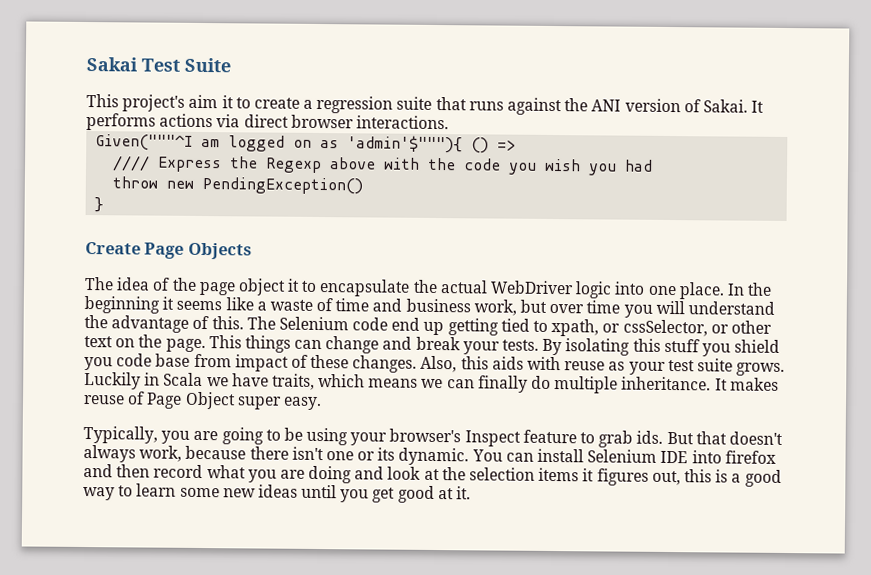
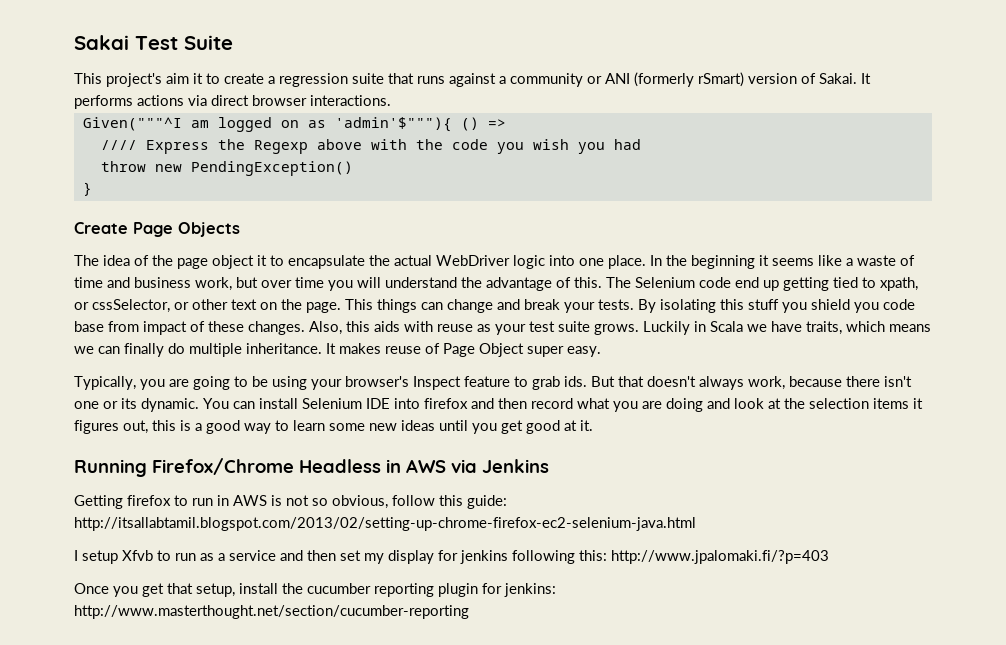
[564,98,622,112] the ANI -> [499,72,744,87] a community or ANI (formerly rSmart)
(472, 493) none -> [74,458,549,477] [74,495,507,509] [74,517,696,531] [74,550,829,564] [74,583,556,597] [74,605,469,619] // Running Firefox/Chrome Headless in AWS via Jenkins // Getting firefox to run in AWS is not so obvious, follow this guide: http://itsallabtamil.blogspot.com/2013/02/setting-up-chrome-firefox-ec2-selenium-java.html // I setup Xfvb to run as a service and then set my display for jenkins following this: http://www.jpalomaki.fi/?p=403 // Once you get that setup, install the cucumber reporting plugin for jenkins: http://www.masterthought.net/section/cucumber-reporting

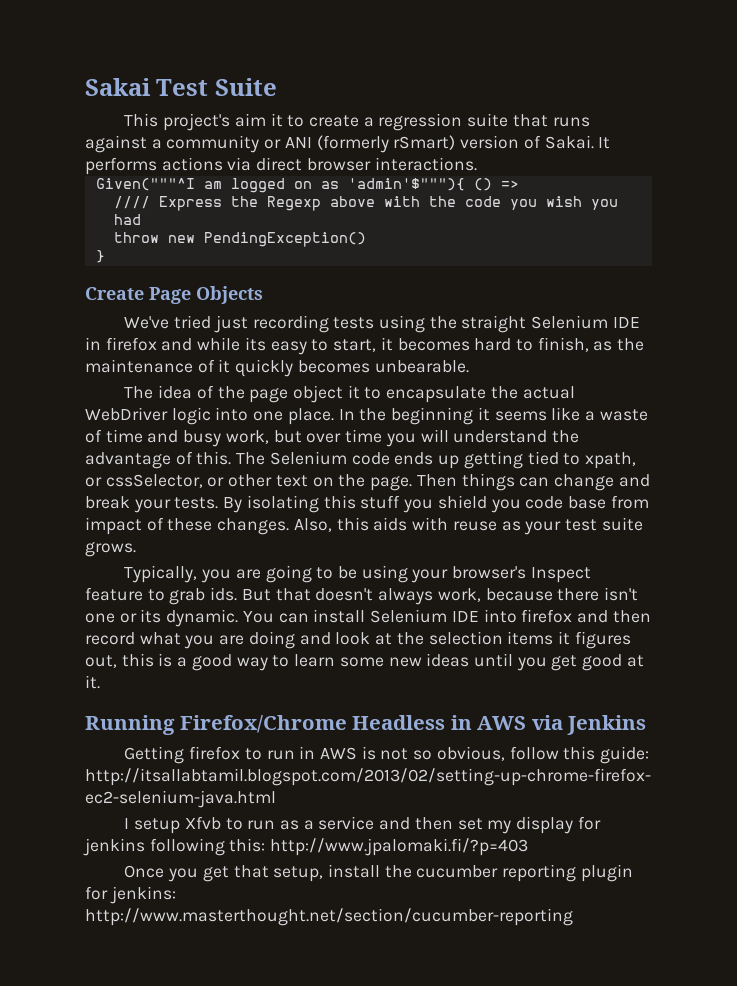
(240, 229) none -> [124,315,640,333] [85,337,645,355] [85,359,469,377] // We've tried just recording tests using the straight Selenium IDE in firefox and while its easy to start, it becomes hard to finish, as the maintenance of it quickly becomes unbearable.
[134,277,191,288] business -> [183,430,222,447] busy
[735,277,759,288] end -> [394,452,434,465] ends
[345,299,373,310] This -> [416,474,457,487] Then
[643,321,931,335] [74,343,601,357] Luckily in Scala we have traits, which means we can finally do multiple inheritance. It makes reuse of Page Object super easy. -> (136, 549) none

